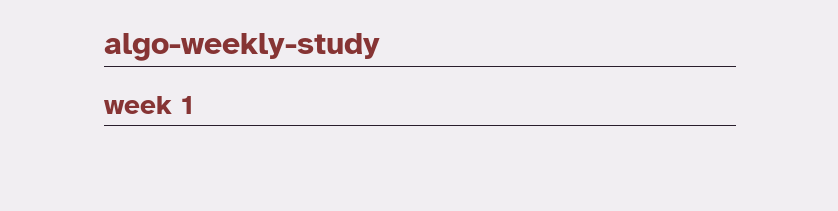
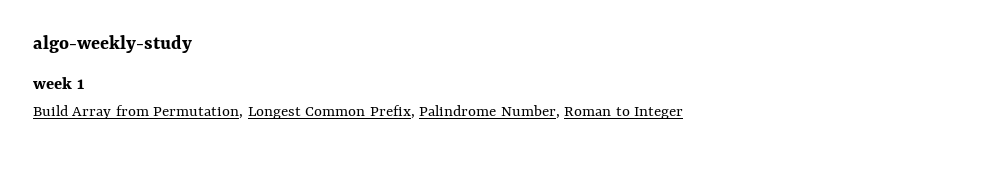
(194, 105) none -> [33,105,684,119] // Build Array from Permutation, Longest Common Prefix, Palindrome Number, Roman to Integer

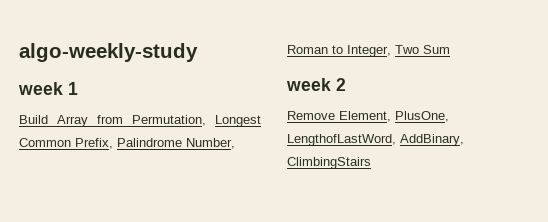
[634,107,684,119] Integer -> [347,45,450,57] [286,78,346,91] [287,111,449,122] [287,134,464,146] [287,157,371,169] Integer, Two Sum // week 2 // Remove Element, PlusOne, LengthofLastWord, AddBinary, ClimbingStairs

